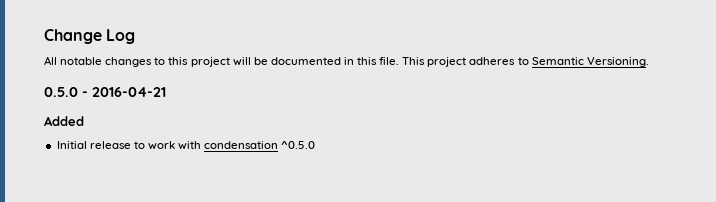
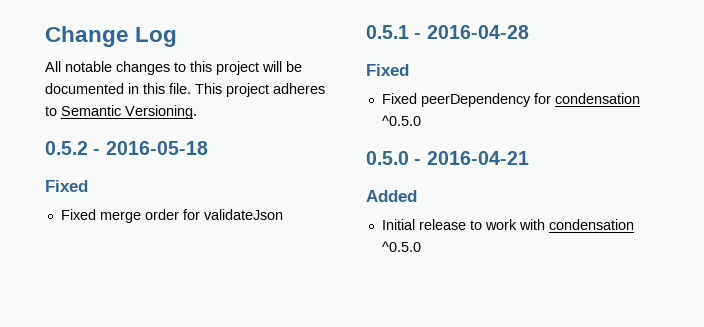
(649, 62) none -> [45,141,208,155] [45,180,88,192] [60,209,283,223] [366,25,529,39] [366,64,409,76] [381,93,640,107] [381,115,421,126] // 0.5.2 - 2016-05-18 // Fixed // Fixed merge order for validateJson // 0.5.1 - 2016-04-28 // Fixed // Fixed peerDependency for condensation ^0.5.0

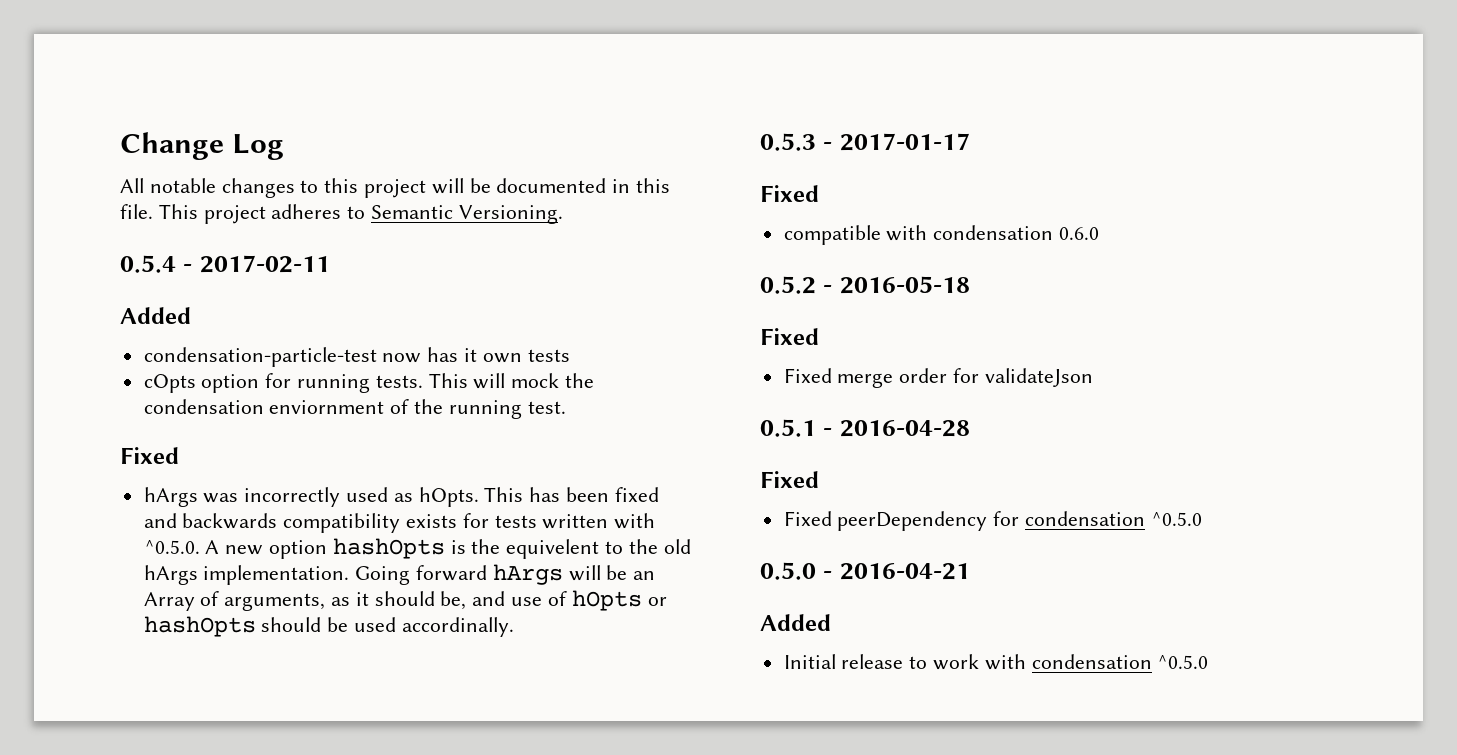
(197, 112) none -> [120,255,330,273] [120,307,191,324] [143,347,570,367] [143,373,595,393] [143,399,566,419] [120,447,179,464] [143,487,659,507] [143,513,656,533] [143,538,691,559] [143,564,656,585] [143,590,667,611] [143,616,514,637] [760,133,970,151] [760,185,819,202] [783,225,1100,245] // 0.5.4 - 2017-02-11 // Added // condensation-particle-test now has it own tests // cOpts option for running tests. This will mock the condensation enviornment of the running test. // Fixed // hArgs was incorrectly used as hOpts. This has been fixed and backwards compatibility exists for tests written with ^0.5.0. A new option hashOpts is the equivelent to the old hArgs implementation. Going forward hArgs will be an Array of arguments, as it should be, and use of hOpts or hashOpts should be used accordinally. // 0.5.3 - 2017-01-17 // Fixed // compatible with condensation 0.6.0

